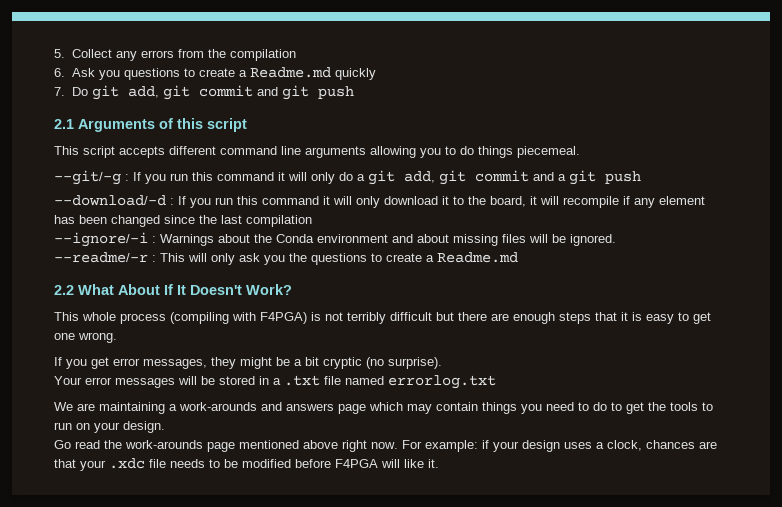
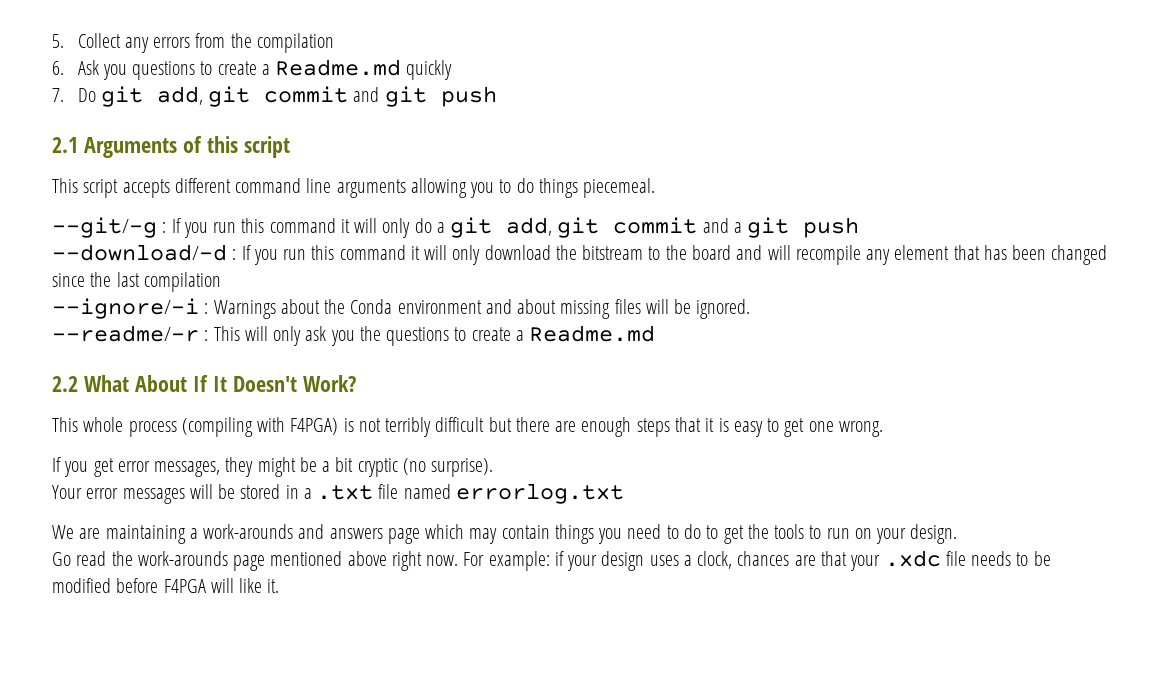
[442,196,537,207] it to the board, it -> [555,245,763,260] the bitstream to the board and
[623,196,630,205] if -> (861, 255) none
(705, 200) none -> [953,245,980,260] that

